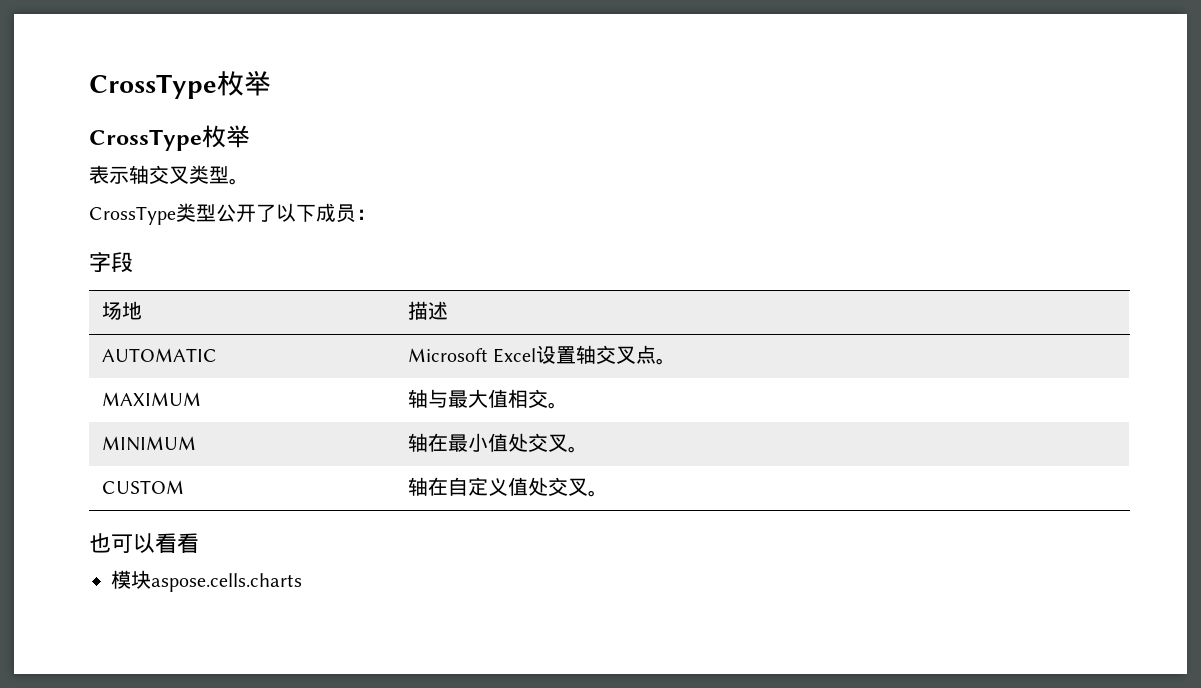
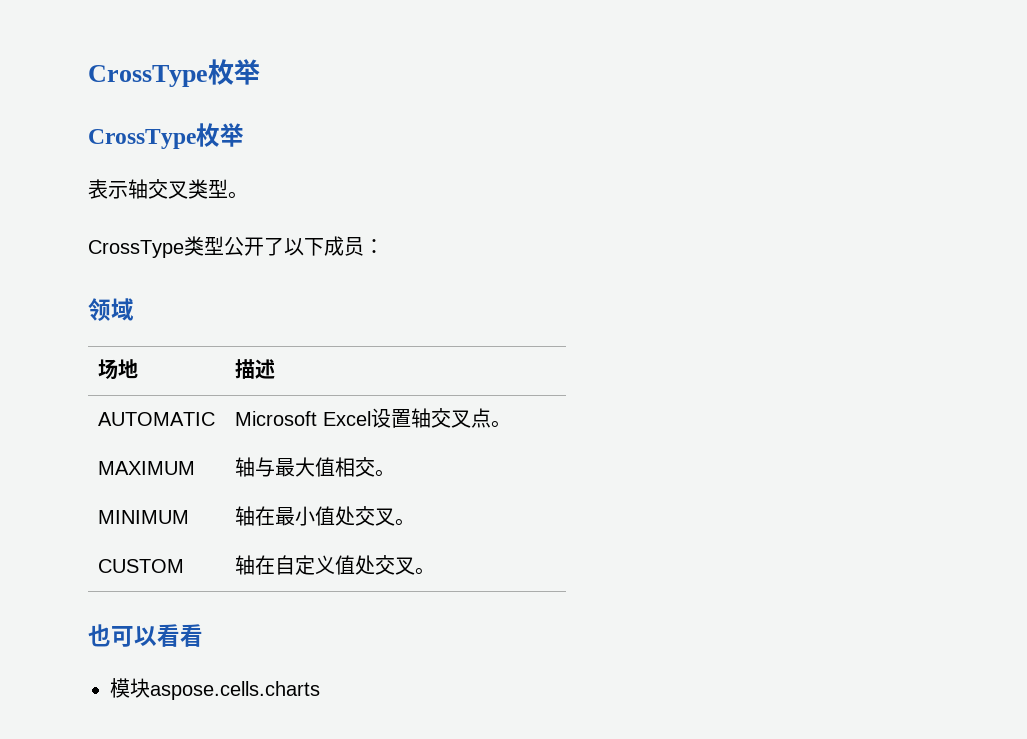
[89,252,133,273] 字段 -> [88,298,134,321] 领域

